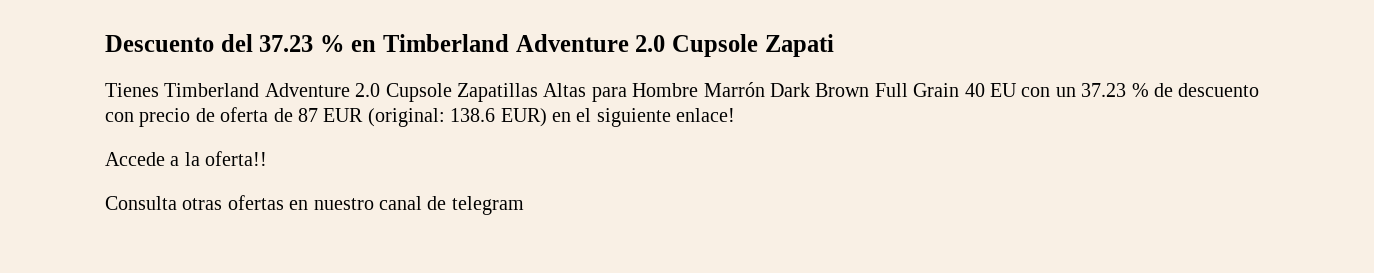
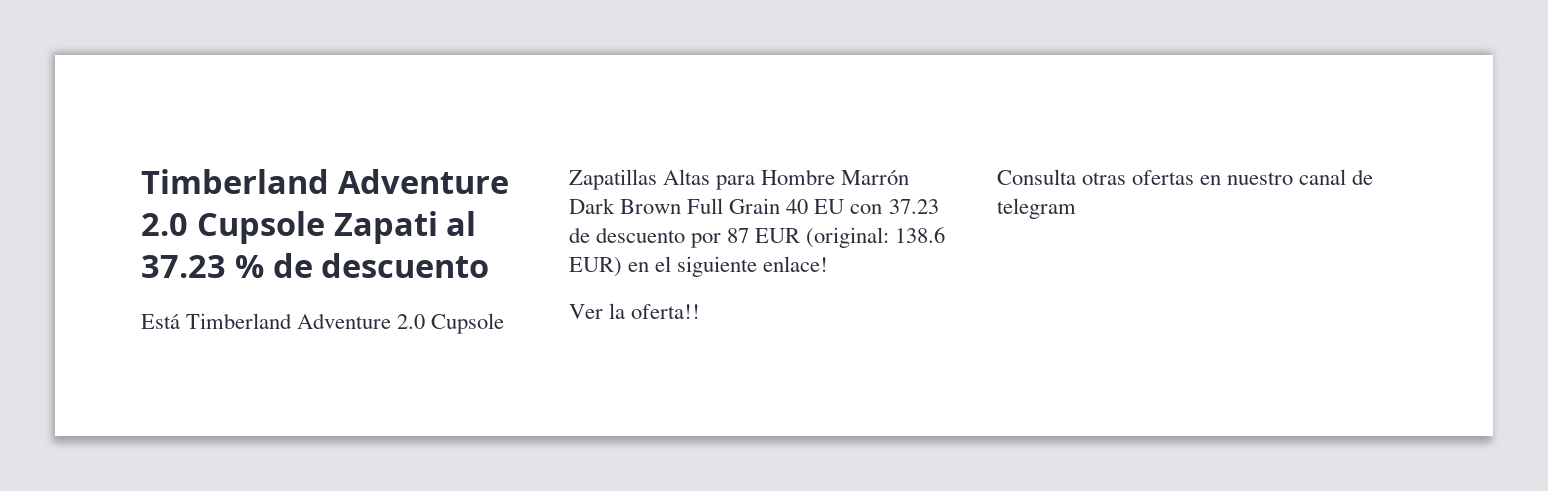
[105,34,377,52] Descuento del 37.23 % en -> (141, 181) none
[105,83,159,97] // Tienes -> [446,211,477,236] [141,253,490,278] [141,314,180,329] al 37.23 % de descuento // Está
[1055,83,1260,97] [105,107,293,127] un 37.23 % de descuento con precio de oferta de -> [888,199,939,214] [569,227,722,248] 37.23 de descuento por
[105,152,180,166] Accede a -> [569,304,603,319] Ver

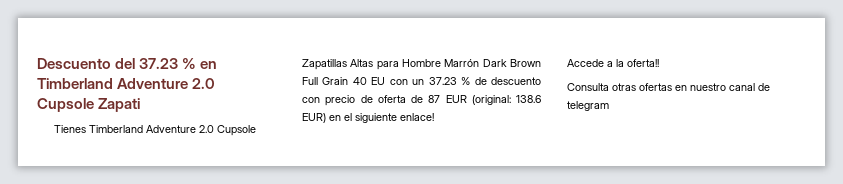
(141, 181) none -> [37,58,218,69] Descuento del 37.23 % en
[446,211,477,236] [141,253,490,278] [141,314,180,329] al 37.23 % de descuento // Está -> [53,125,86,133] // Tienes
[888,199,939,214] [569,227,722,248] 37.23 de descuento por -> [412,77,541,85] [302,95,423,106] un 37.23 % de descuento con precio de oferta de
[569,304,603,319] Ver -> [567,59,613,67] Accede a

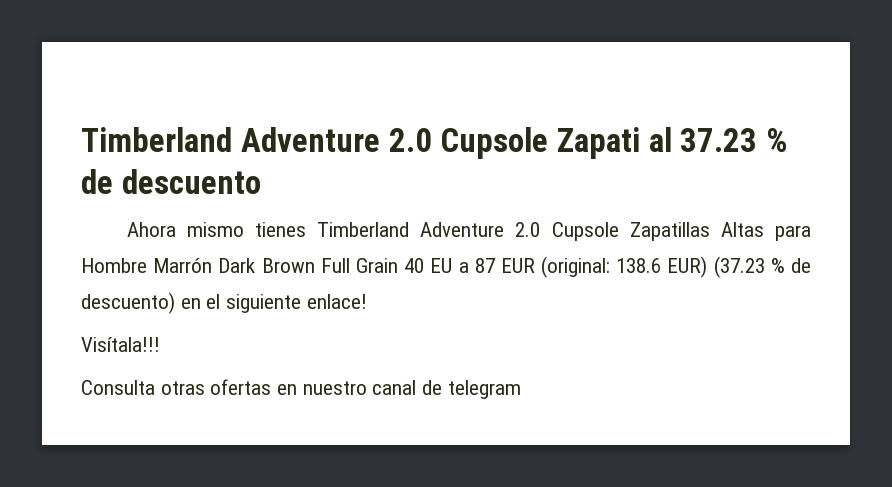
[37,58,218,69] Descuento del 37.23 % en -> (81, 139) none
[53,125,86,133] // Tienes -> [648,127,788,152] [81,169,261,194] [126,222,306,237] al 37.23 % de descuento // Ahora mismo tienes
[389,77,541,85] [302,95,423,106] con un 37.23 % de descuento con precio de oferta de -> [458,262,469,273] a
(326, 118) none -> [713,256,811,278] [81,292,175,314] (37.23 % de descuento)
[567,59,659,67] Accede a la oferta!! -> [81,337,160,352] Visítala!!!

